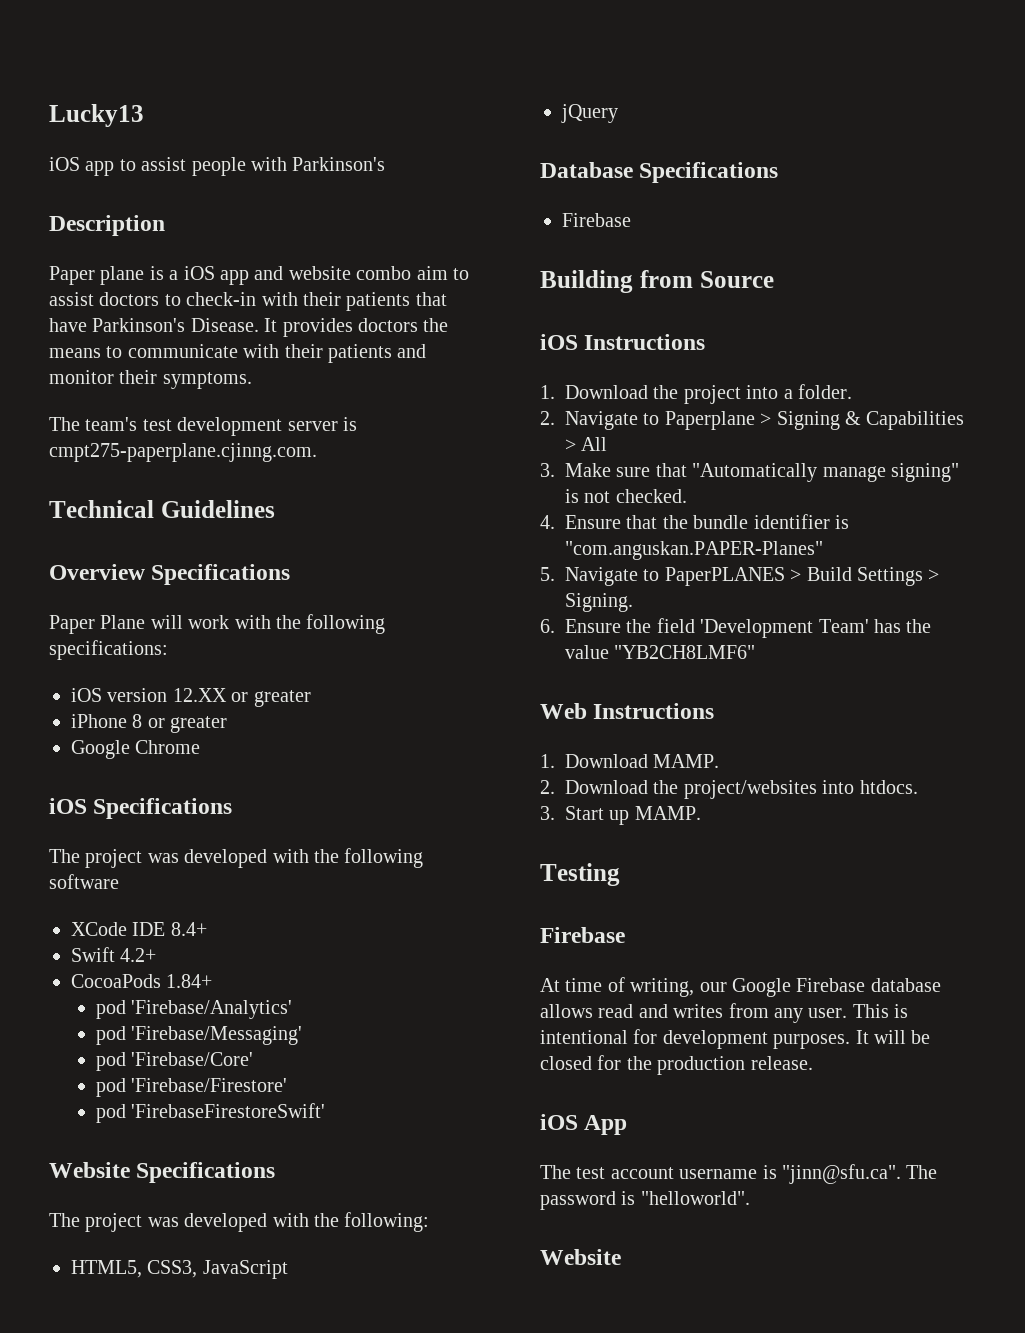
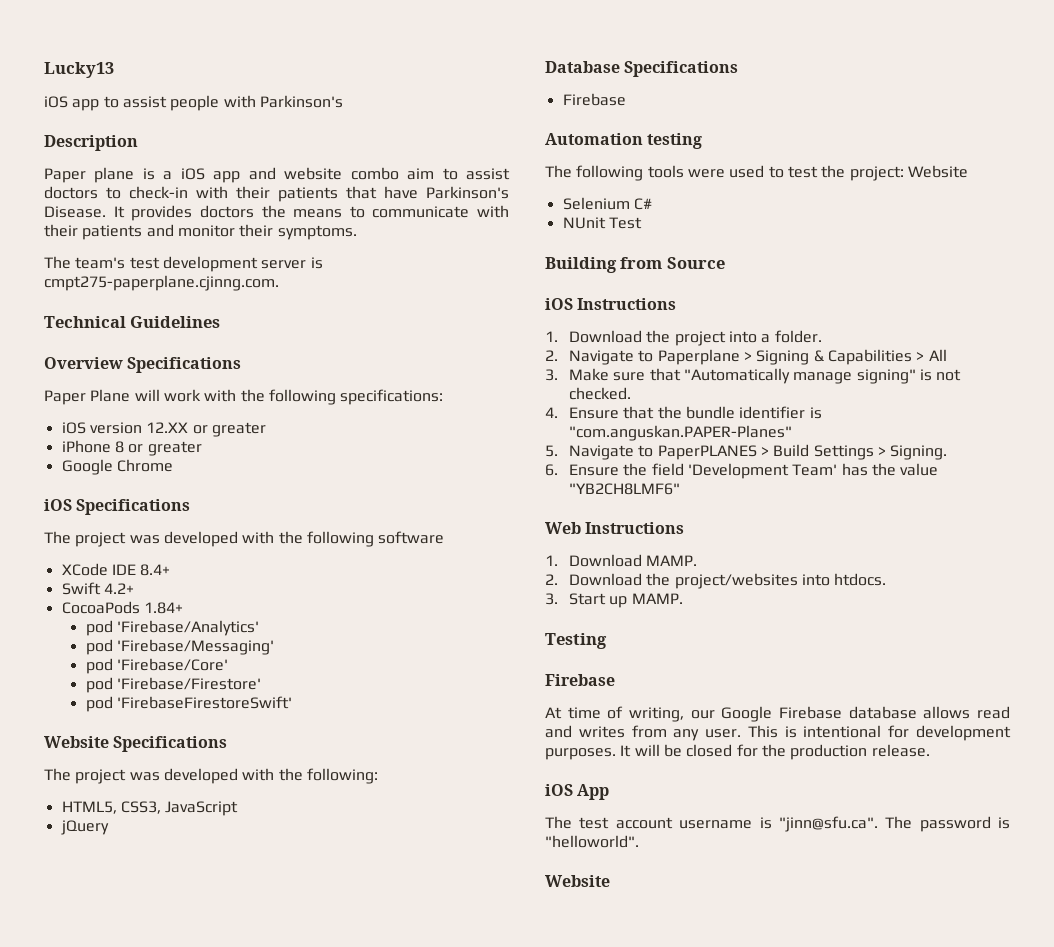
(631, 220) none -> [545,133,703,149] [545,165,968,181] [562,197,652,210] [562,217,642,229] // Automation testing // The following tools were used to test the project: Website // Selenium C# // NUnit Test

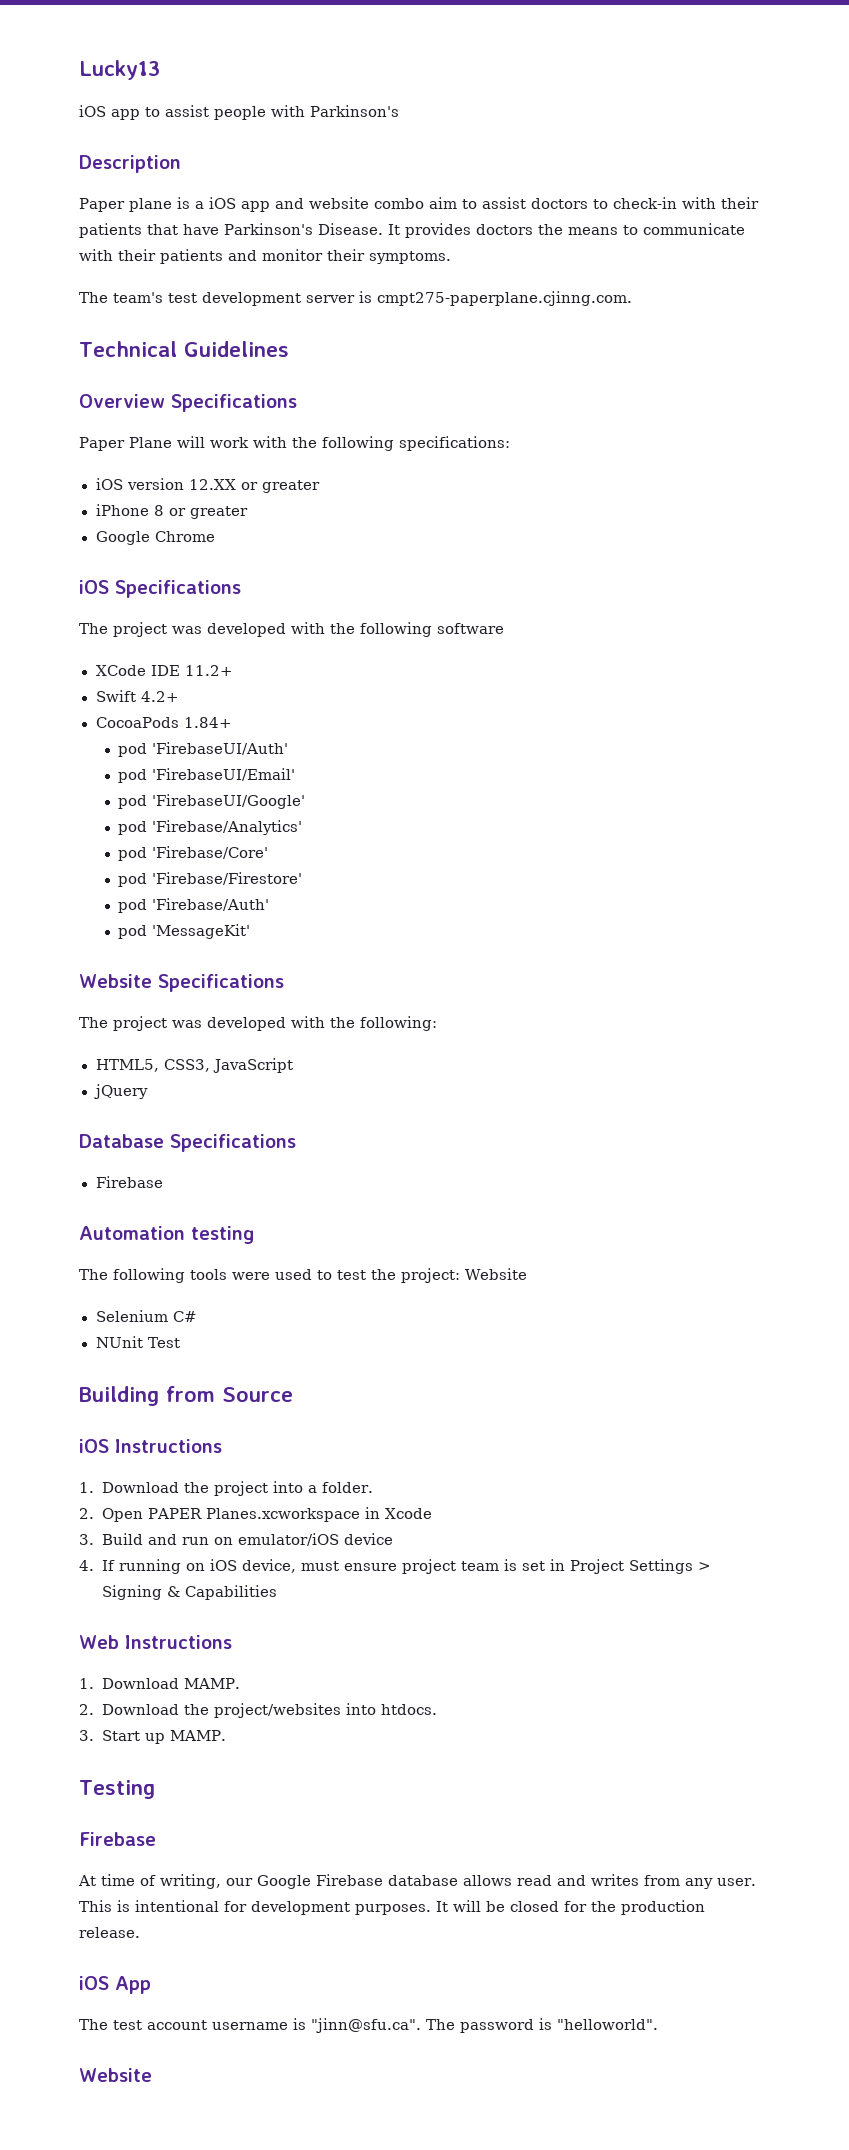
[140,564,171,576] 8.4+ -> [184,665,233,676] 11.2+
[117,620,260,636] [85,639,275,655] 'Firebase/Analytics' // pod 'Firebase/Messaging' -> [152,742,289,755] [118,768,296,783] [118,794,306,809] [118,820,303,835] 'FirebaseUI/Auth' // pod 'FirebaseUI/Email' // pod 'FirebaseUI/Google' // pod 'Firebase/Analytics'
[117,696,293,709] 'FirebaseFirestoreSwift' -> [152,898,270,911] [118,924,251,939] 'Firebase/Auth' // pod 'MessageKit'
[569,349,947,365] [545,368,962,384] [569,387,632,400] [545,406,822,419] [569,425,793,441] [545,444,948,460] [545,463,939,479] [569,483,681,495] Navigate to Paperplane > Signing & Capabilities > All // 3. Make sure that "Automatically manage signing" is not checked. // 4. Ensure that the bundle identifier is "com.anguskan.PAPER-Planes" // 5. Navigate to PaperPLANES > Build Settings > Signing. // 6. Ensure the field 'Development Team' has the value "YB2CH8LMF6" -> [101,1507,432,1522] [79,1533,393,1546] [79,1559,711,1574] [101,1585,277,1600] Open PAPER Planes.xcworkspace in Xcode // 3. Build and run on emulator/iOS device // 4. If running on iOS device, must ensure project team is set in Project Settings > Signing & Capabilities

